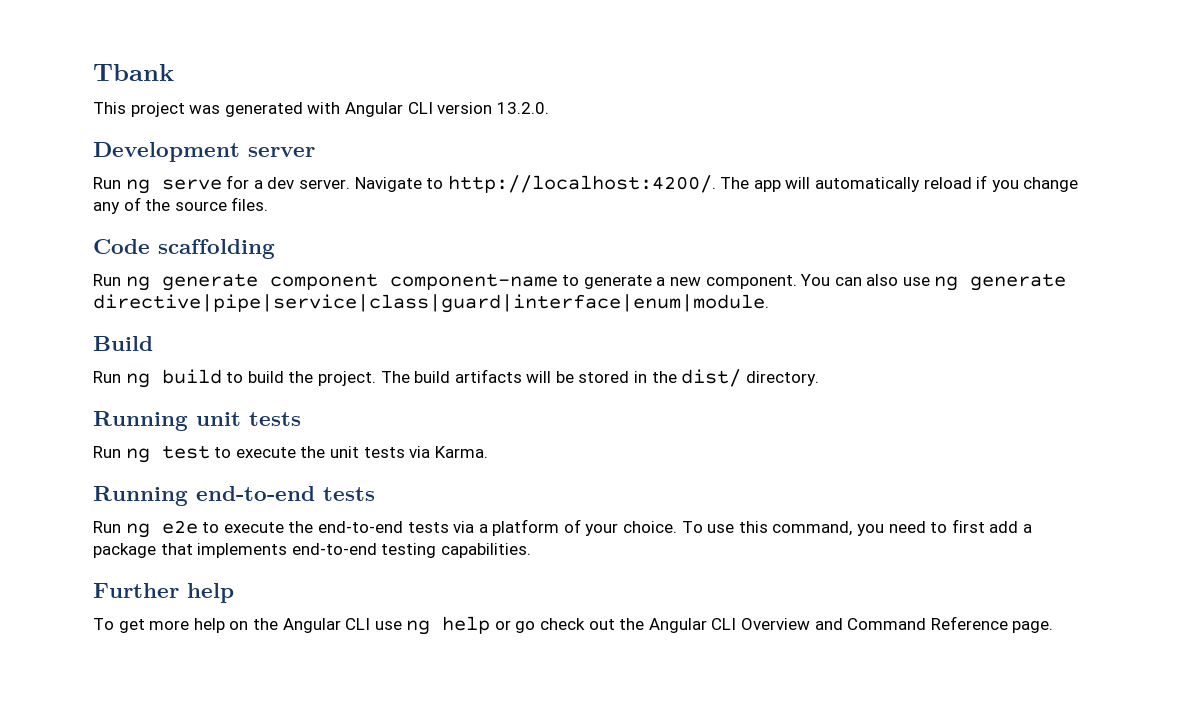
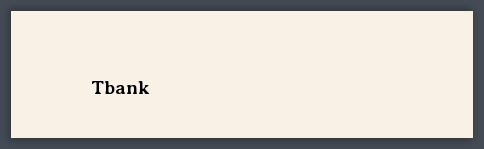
[93,102,549,117] [93,142,315,162] [93,175,1079,194] [93,197,269,214] [93,239,275,259] [93,273,1067,291] [93,294,769,313] [93,336,153,351] [93,369,819,388] [93,411,301,431] [93,445,488,463] [93,486,375,506] [93,519,1032,538] [93,543,531,558] [93,583,234,603] [93,616,1054,635] // This project was generated with Angular CLI version 13.2.0. // Development server // Run ng serve for a dev server. Navigate to http://localhost:4200/. The app will automatically reload if you change any of the source files. // Code scaffolding // Run ng generate component component-name to generate a new component. You can also use ng generate directive|pipe|service|class|guard|interface|enum|module. // Build // Run ng build to build the project. The build artifacts will be stored in the dist/ directory. // Running unit tests // Run ng test to execute the unit tests via Karma. // Running end-to-end tests // Run ng e2e to execute the end-to-end tests via a platform of your choice. To use this command, you need to first add a package that implements end-to-end testing capabilities. // Further help // To get more help on the Angular CLI use ng help or go check out the Angular CLI Overview and Command Reference page. -> (150, 87) none

